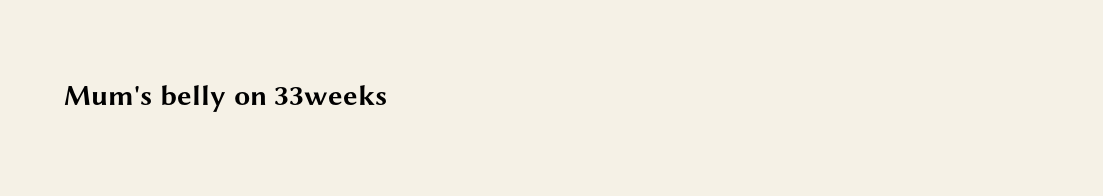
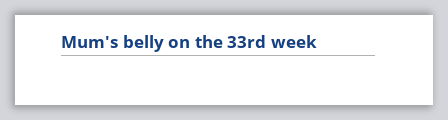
[274,85,388,105] 33weeks -> [194,35,317,48] the 33rd week

